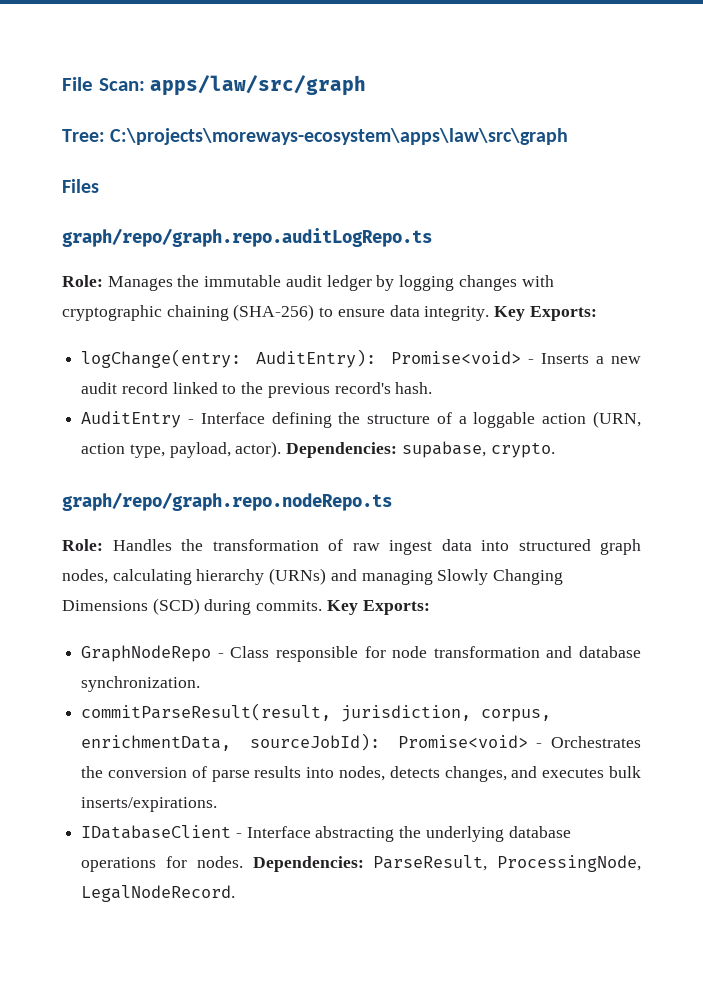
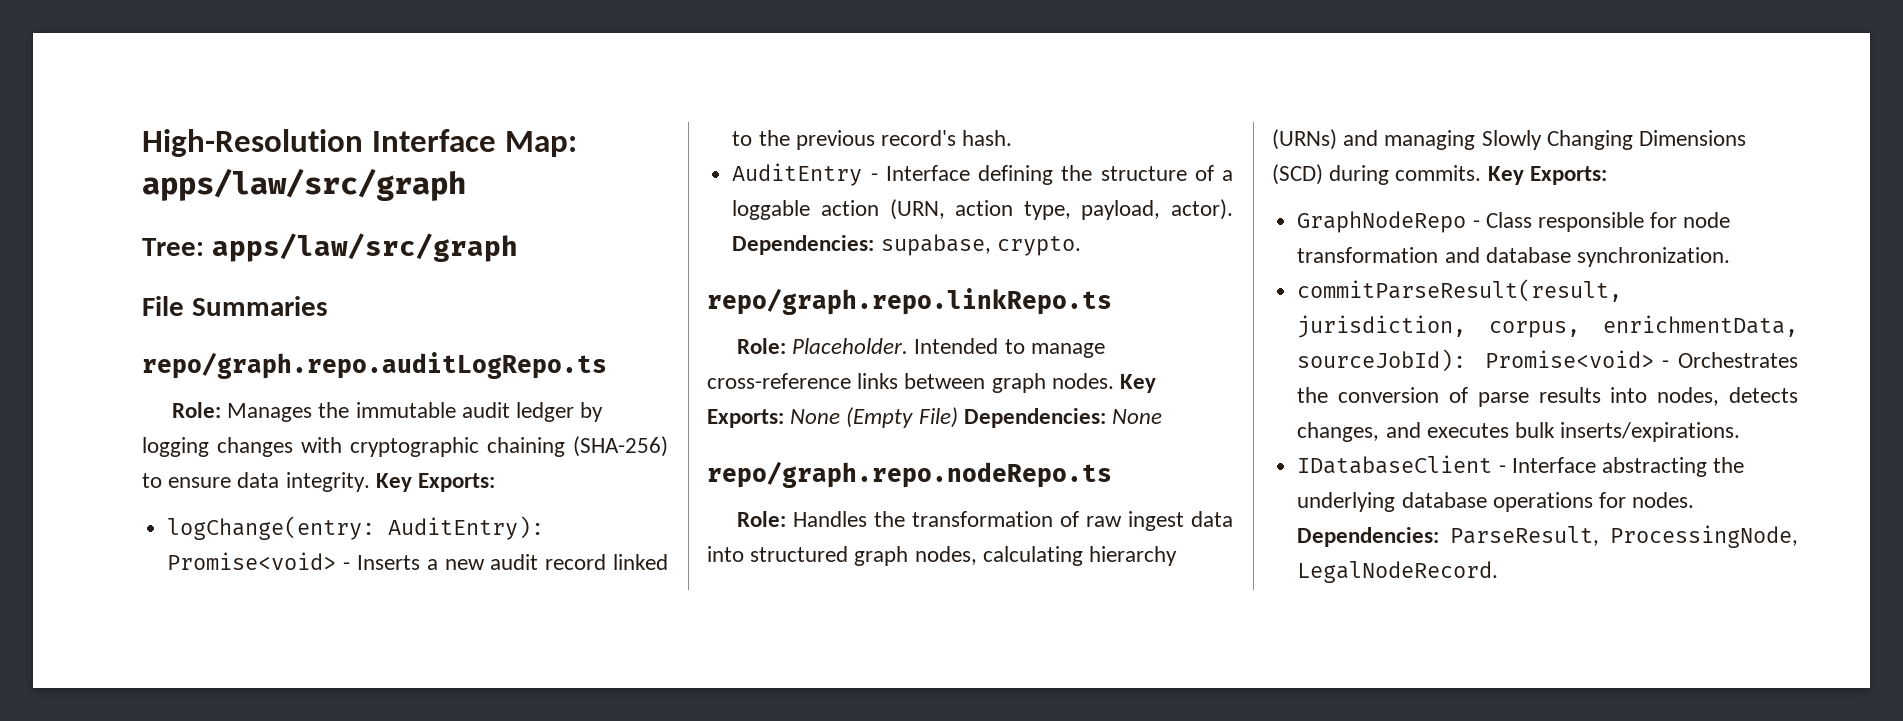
[62,77,145,91] File Scan: -> [142,129,577,157] High-Resolution Interface Map:
[110,128,569,145] [62,179,99,193] [62,228,432,247] C:\projects\moreways-ecosystem\apps\law\src\graph // Files // graph/repo/graph.repo.auditLogRepo.ts -> [211,233,518,262] [142,296,328,316] [142,352,607,379] apps/law/src/graph // File Summaries // repo/graph.repo.auditLogRepo.ts
[62,492,392,511] graph/repo/graph.repo.nodeRepo.ts -> [707,288,1112,315] [737,338,1105,358] [707,373,1157,393] [707,407,1163,428] [707,461,1112,488] repo/graph.repo.linkRepo.ts // Role: Placeholder. Intended to manage cross-reference links between graph nodes. Key Exports: None (Empty File) Dependencies: None // repo/graph.repo.nodeRepo.ts

